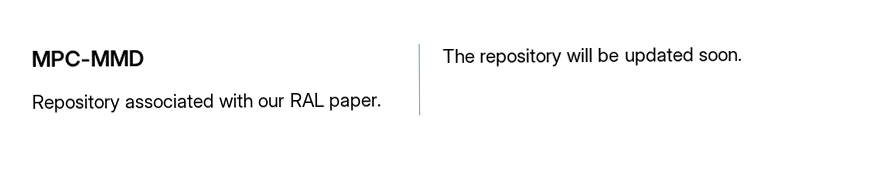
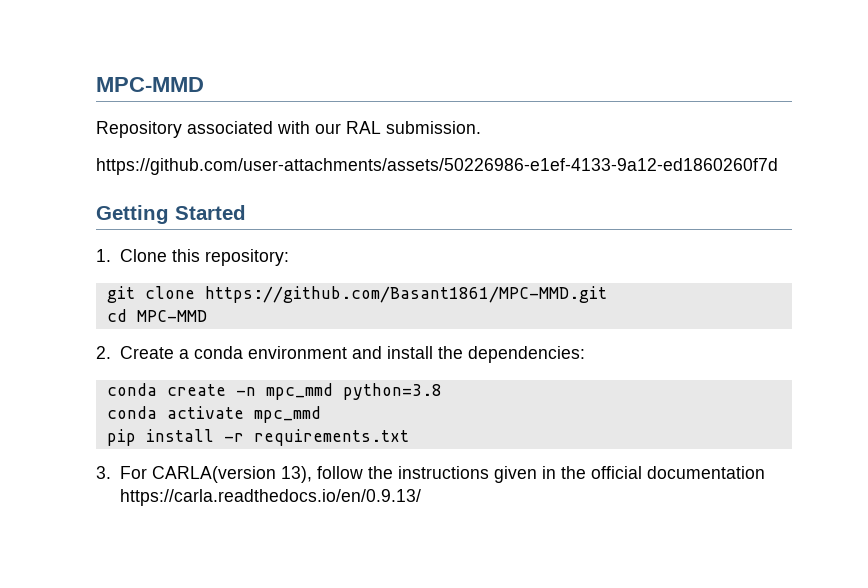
[328,96,382,111] [442,47,742,67] paper. The repository will be updated soon. -> [386,121,481,134] [96,158,778,175] [96,205,246,224] [96,249,290,266] [106,286,607,303] [106,309,207,322] [96,346,586,363] [106,383,442,400] [106,406,321,423] [106,429,409,446] [96,466,766,483] [120,489,422,506] submission. // https://github.com/user-attachments/assets/50226986-e1ef-4133-9a12-ed1860260f7d // Getting Started // 1. Clone this repository: // git clone https://github.com/Basant1861/MPC-MMD.git // cd MPC-MMD // 2. Create a conda environment and install the dependencies: // conda create -n mpc_mmd python=3.8 // conda activate mpc_mmd // pip install -r requirements.txt // 3. For CARLA(version 13), follow the instructions given in the official documentation https://carla.readthedocs.io/en/0.9.13/

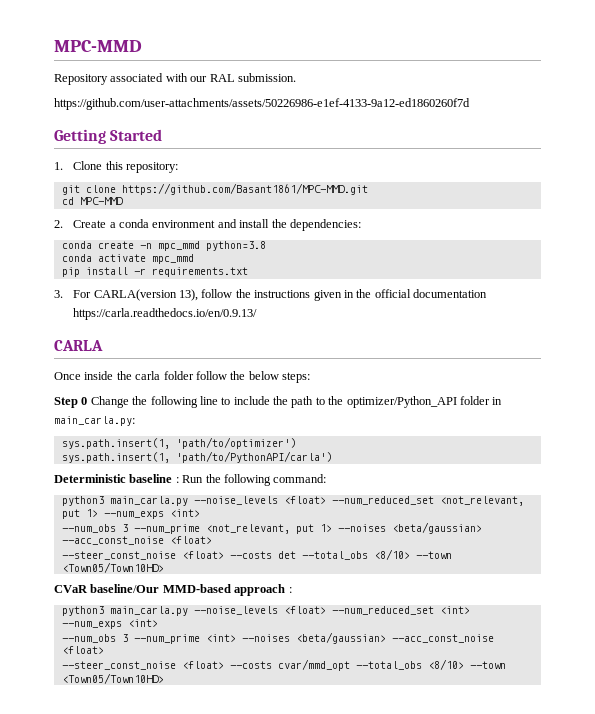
(422, 497) none -> [54,340,103,351] [54,371,310,383] [54,396,503,408] [54,416,135,426] [61,437,296,449] [61,451,332,463] [54,474,327,486] [61,496,524,506] [61,509,200,519] [61,522,482,534] [61,536,212,545] [61,549,452,560] [61,562,164,573] [54,584,292,596] [61,606,470,616] [61,619,158,629] [61,632,494,644] [61,646,104,654] [61,659,506,671] [61,673,164,684] // CARLA // Once inside the carla folder follow the below steps: // Step 0 Change the following line to include the path to the optimizer/Python_API folder in main_carla.py: // sys.path.insert(1, 'path/to/optimizer') // sys.path.insert(1, 'path/to/PythonAPI/carla') // Deterministic baseline : Run the following command: // python3 main_carla.py --noise_levels <float> --num_reduced_set <not_relevant, put 1> --num_exps <int> // --num_obs 3 --num_prime <not_relevant, put 1> --noises <beta/gaussian> --acc_const_noise <float> // --steer_const_noise <float> --costs det --total_obs <8/10> --town <Town05/Town10HD> // CVaR baseline/Our MMD-based approach : // python3 main_carla.py --noise_levels <float> --num_reduced_set <int> --num_exps <int> // --num_obs 3 --num_prime <int> --noises <beta/gaussian> --acc_const_noise <float> // --steer_const_noise <float> --costs cvar/mmd_opt --total_obs <8/10> --town <Town05/Town10HD>

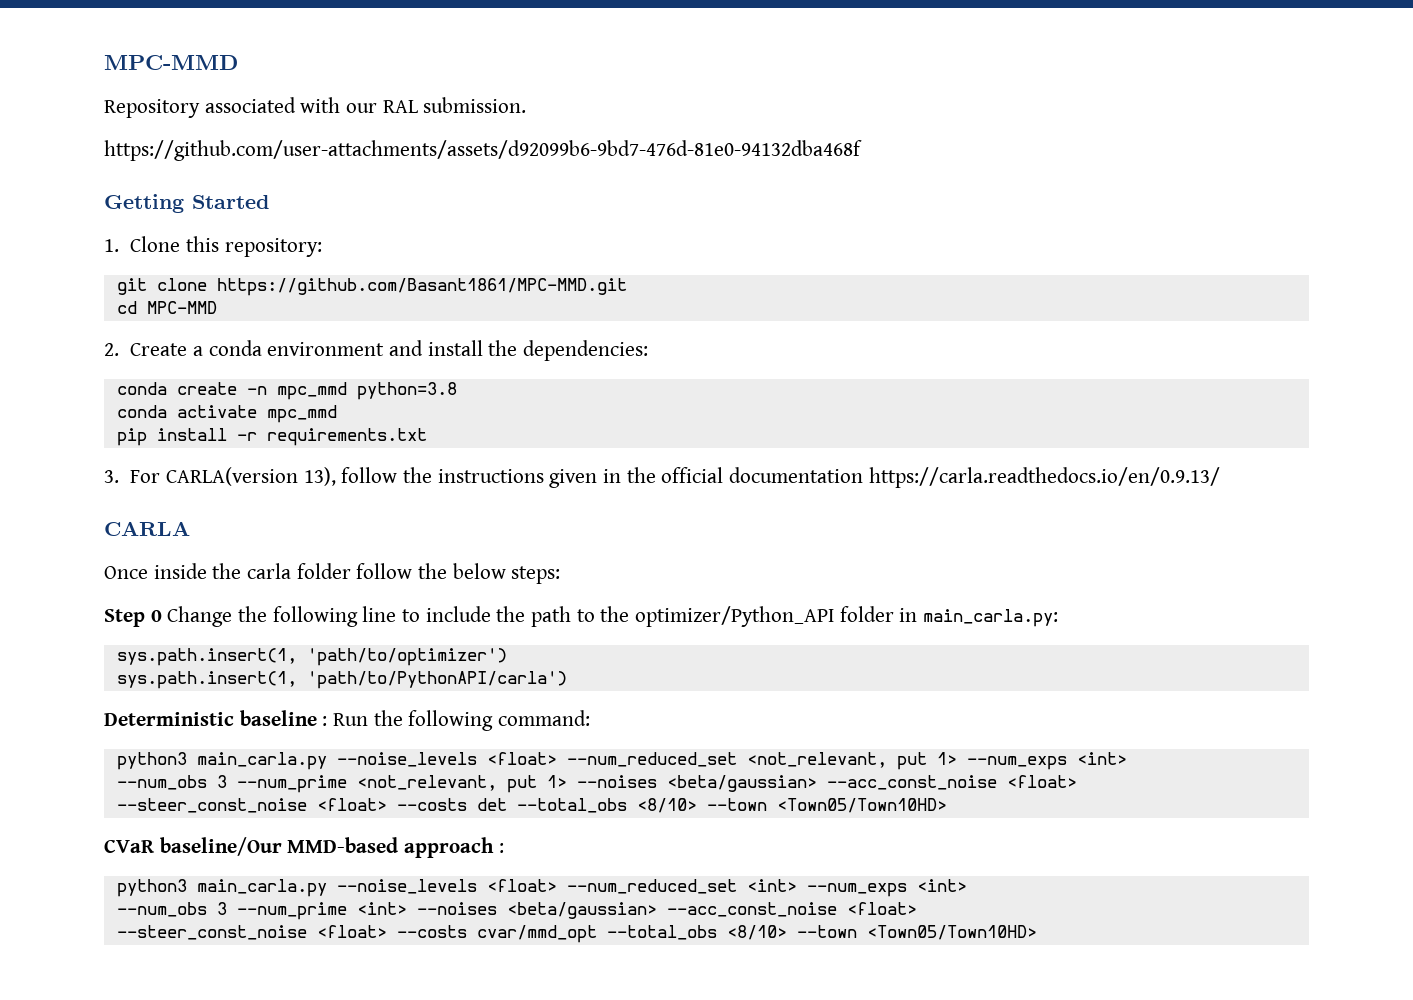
[54,98,470,110] https://github.com/user-attachments/assets/50226986-e1ef-4133-9a12-ed1860260f7d -> [104,140,862,161] https://github.com/user-attachments/assets/d92099b6-9bd7-476d-81e0-94132dba468f

